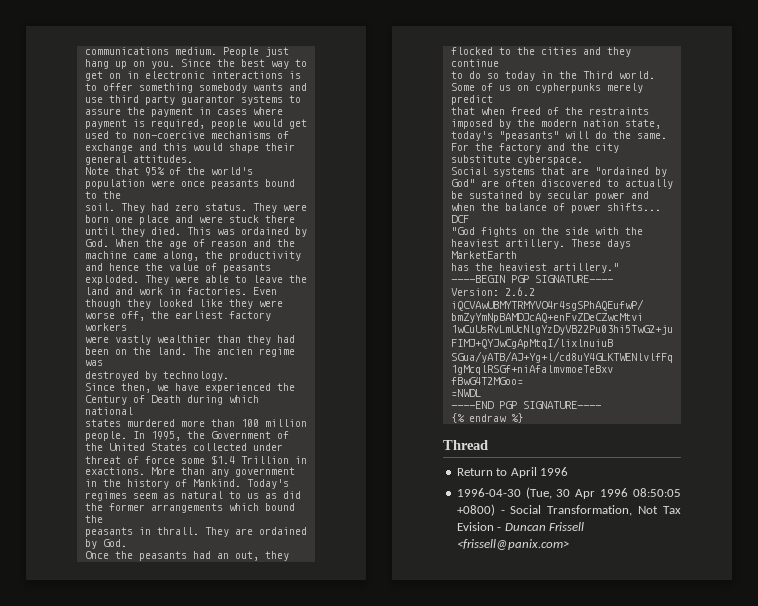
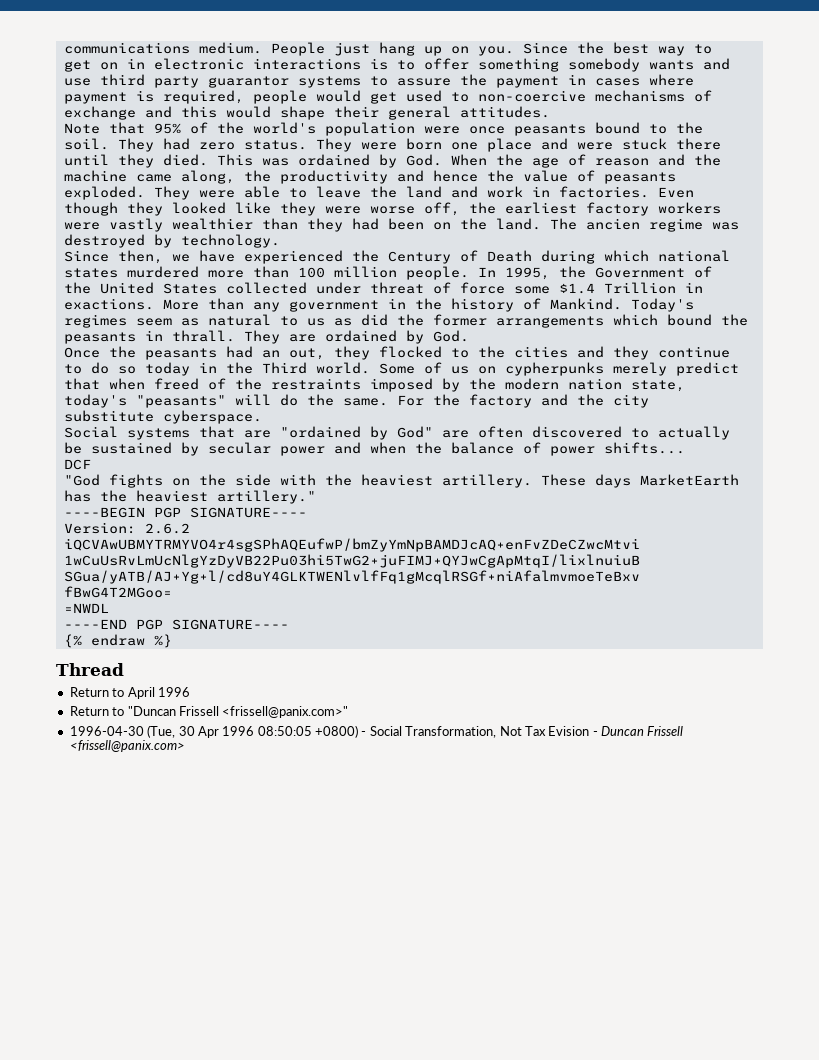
(568, 471) none -> [69,706,349,718] // Return to "Duncan Frissell <frissell@panix.com>"

